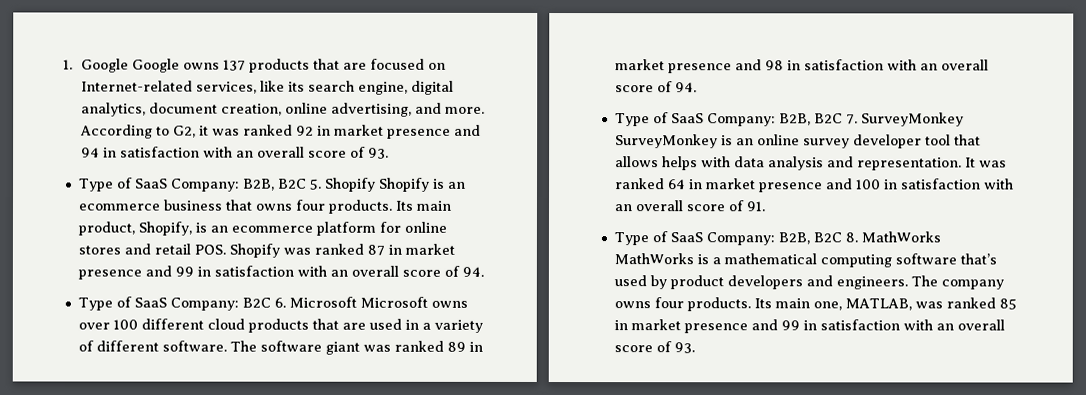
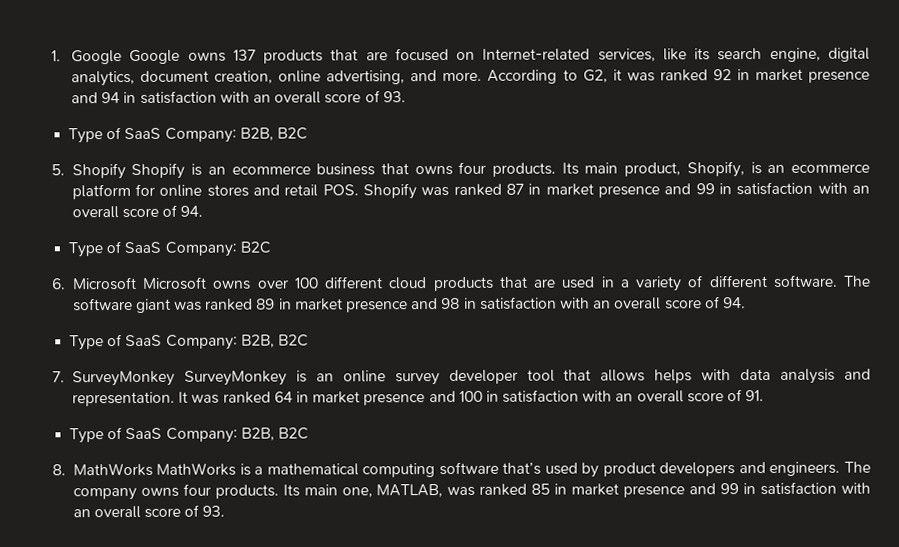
(307, 183) none -> (308, 133) //
(271, 302) none -> (271, 247) //
(843, 118) none -> (309, 340) //
(842, 237) none -> (309, 433) //

